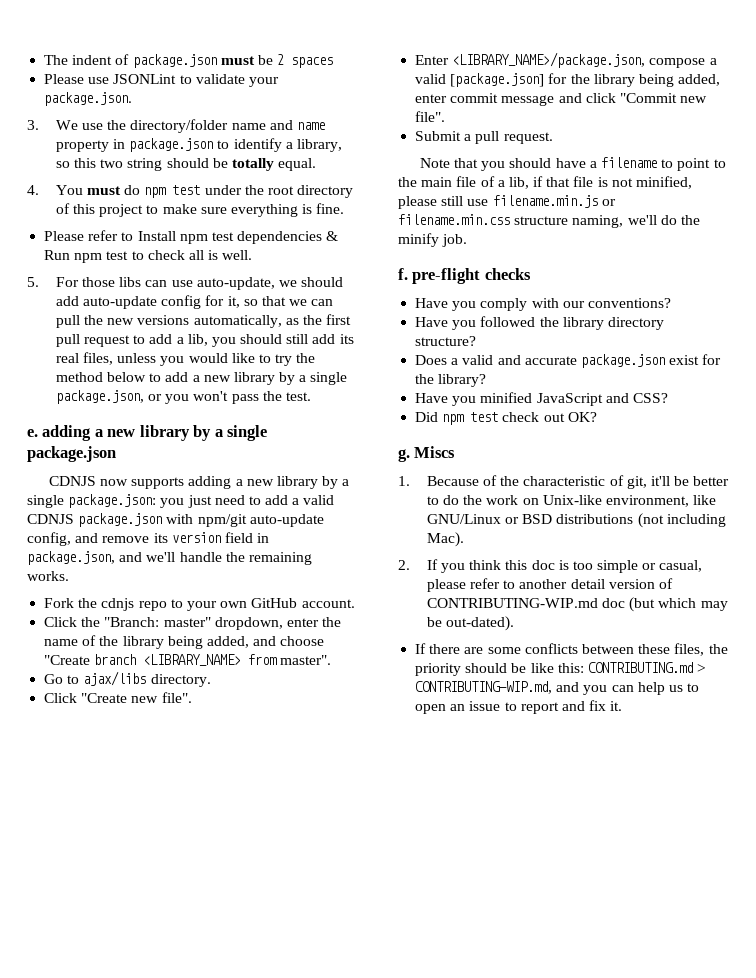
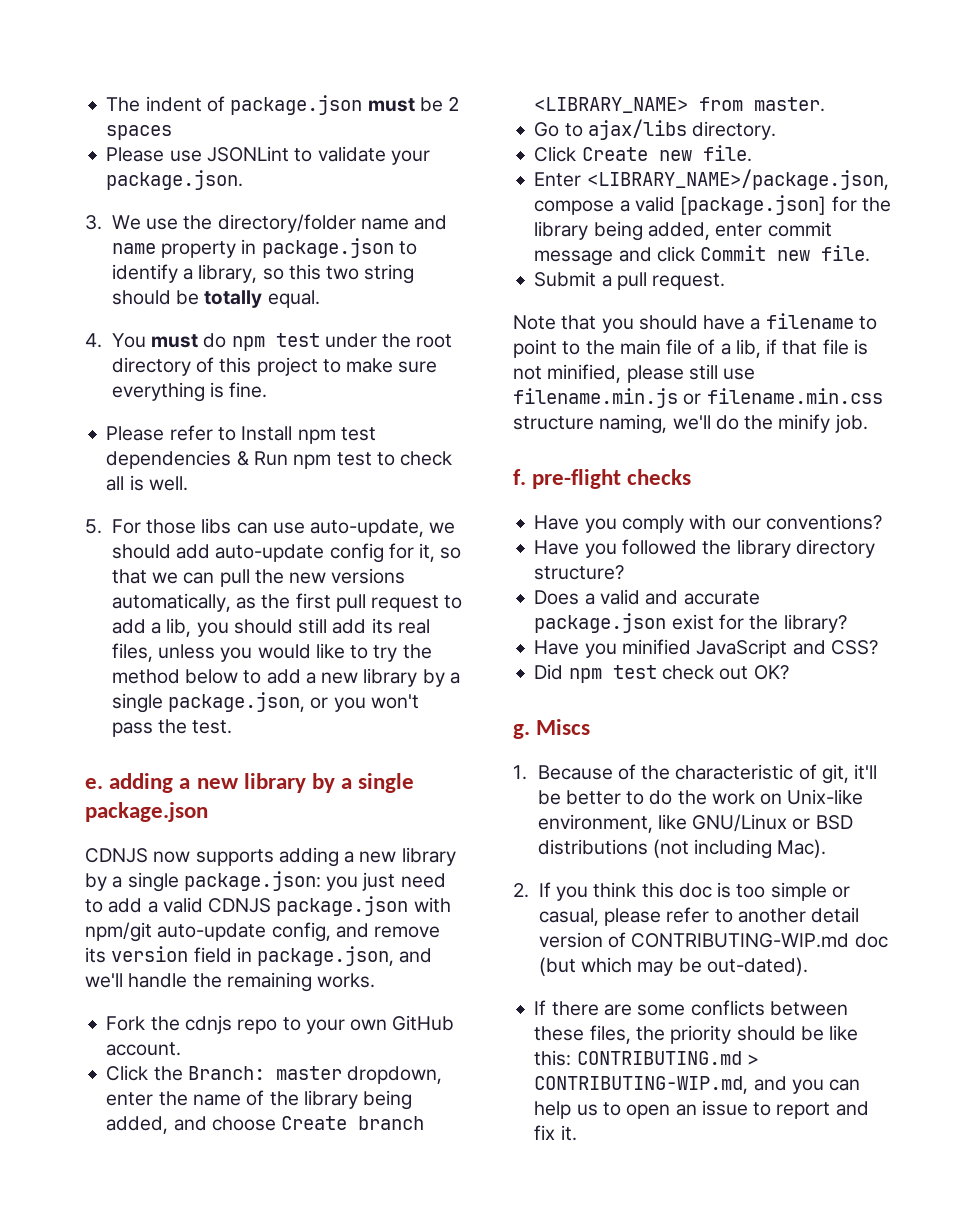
[104,617,211,627] "Branch: master" -> [187,1066,342,1080] Branch: master
[44,655,91,665] "Create -> [281,1116,348,1130] Create
[280,655,332,665] master". -> [754,97,826,112] master.
[81,692,192,703] "Create new file". -> [581,145,752,162] Create new file.
[619,93,708,103] [415,111,446,122] "Commit new file". -> [700,245,871,262] Commit new file.

